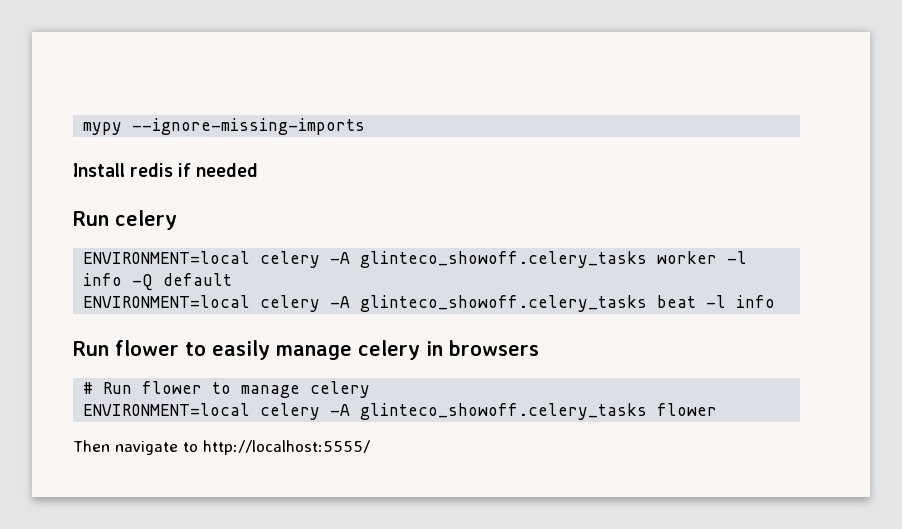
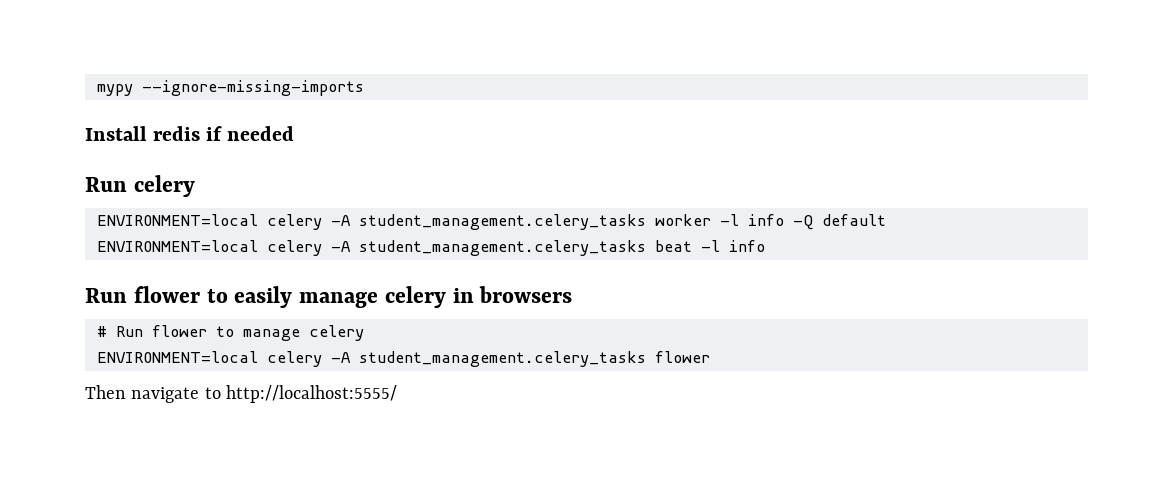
[360,251,648,268] glinteco_showoff.celery_tasks -> [359,214,646,230] student_management.celery_tasks
[360,295,648,312] glinteco_showoff.celery_tasks -> [359,240,646,256] student_management.celery_tasks
[360,403,648,420] glinteco_showoff.celery_tasks -> [359,351,646,367] student_management.celery_tasks

